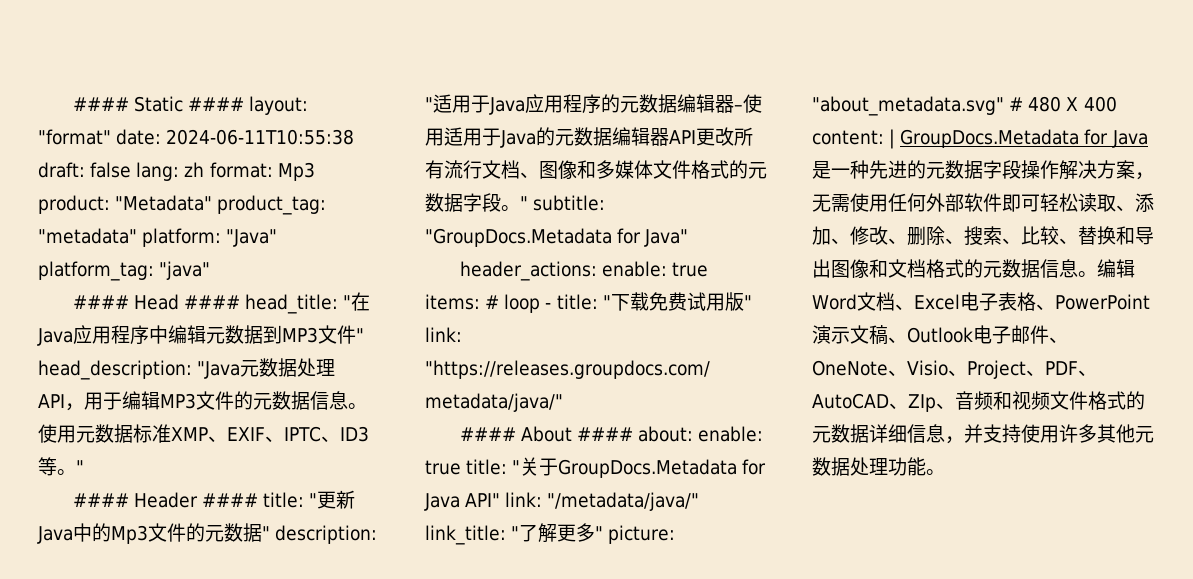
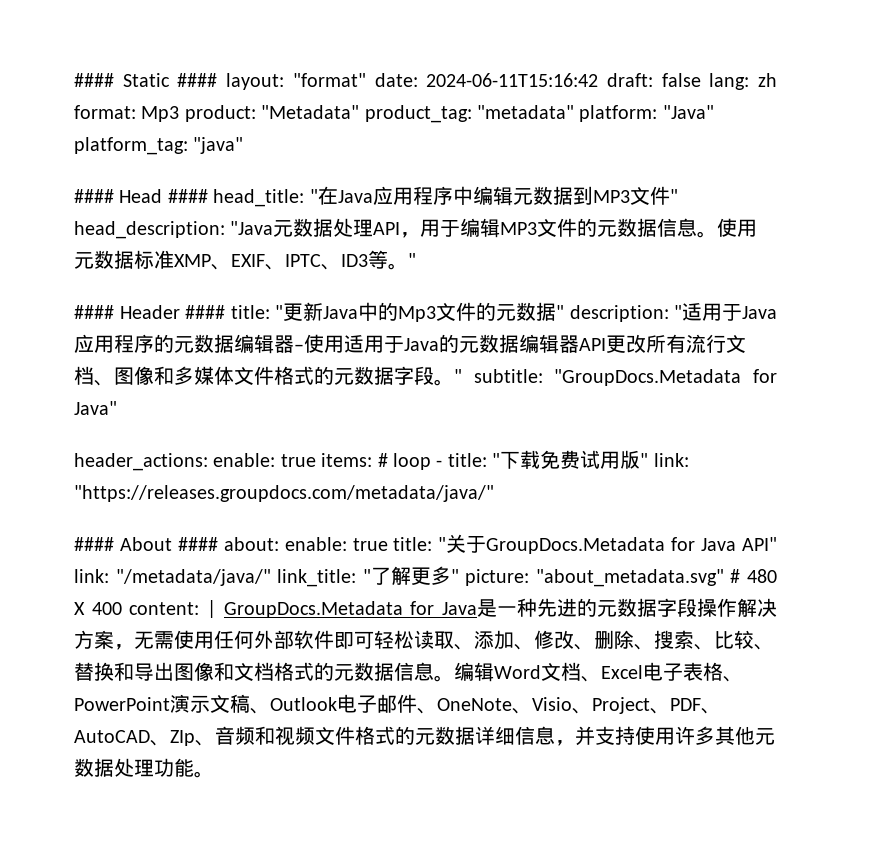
[166,129,355,145] 2024-06-11T10:55:38 -> [426,73,599,87] 2024-06-11T15:16:42

